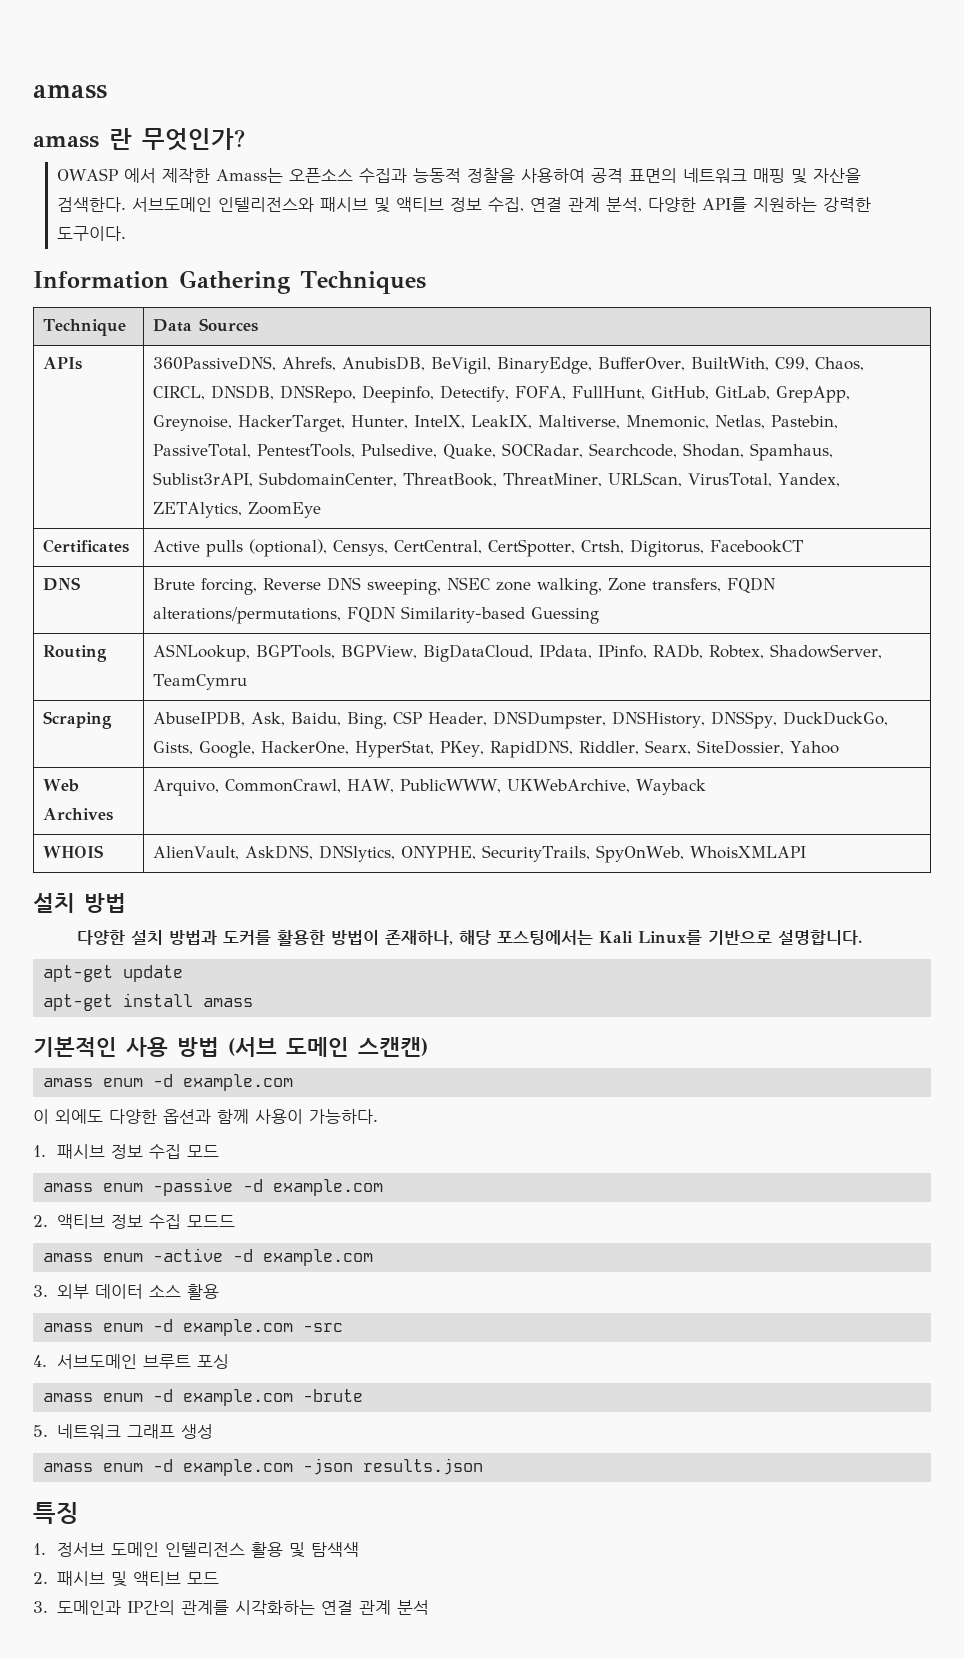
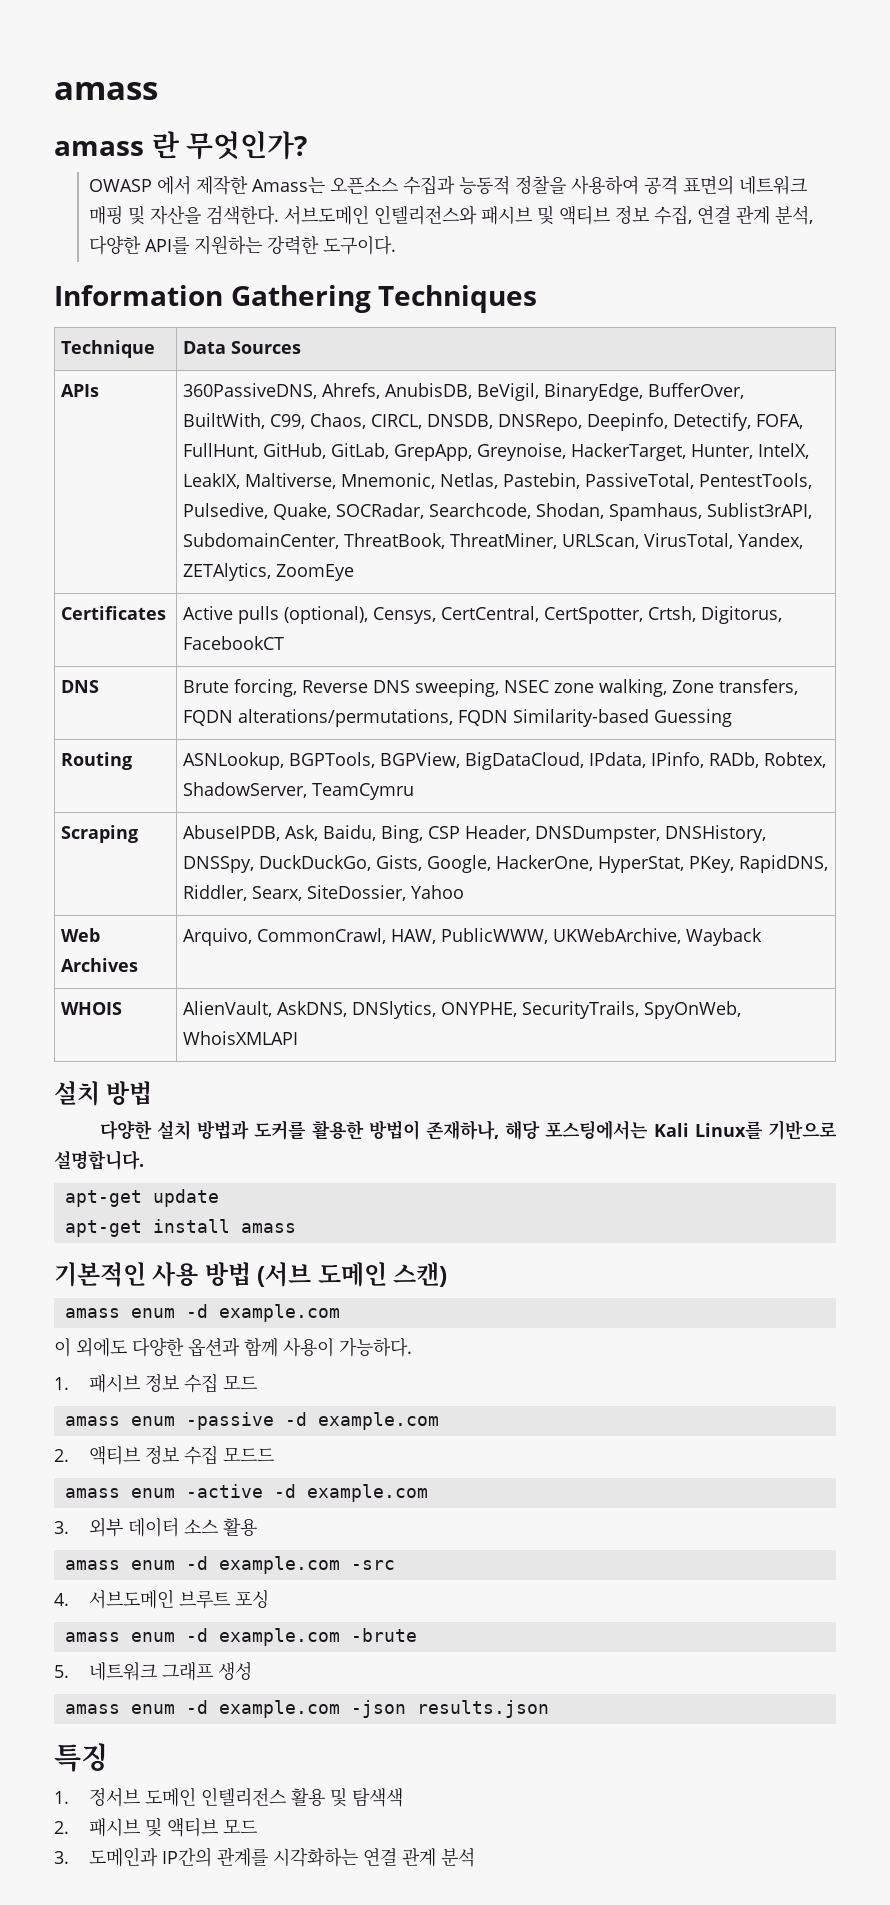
[358,1037,428,1057] 스캔캔) -> [393,1262,448,1287] 스캔)

